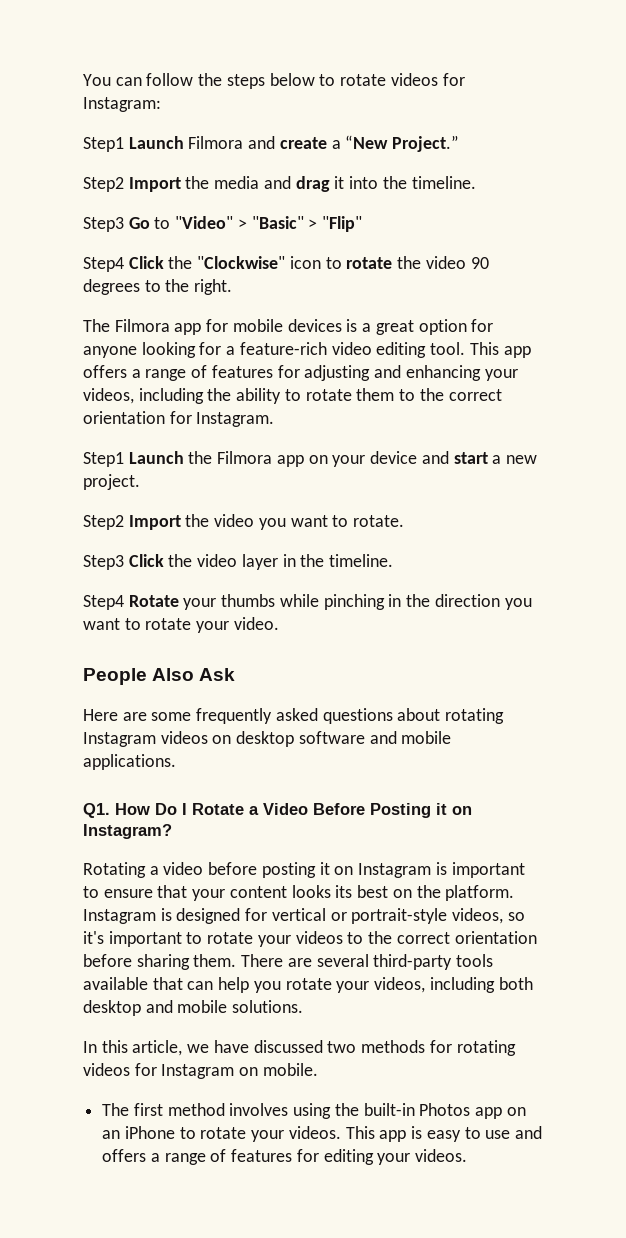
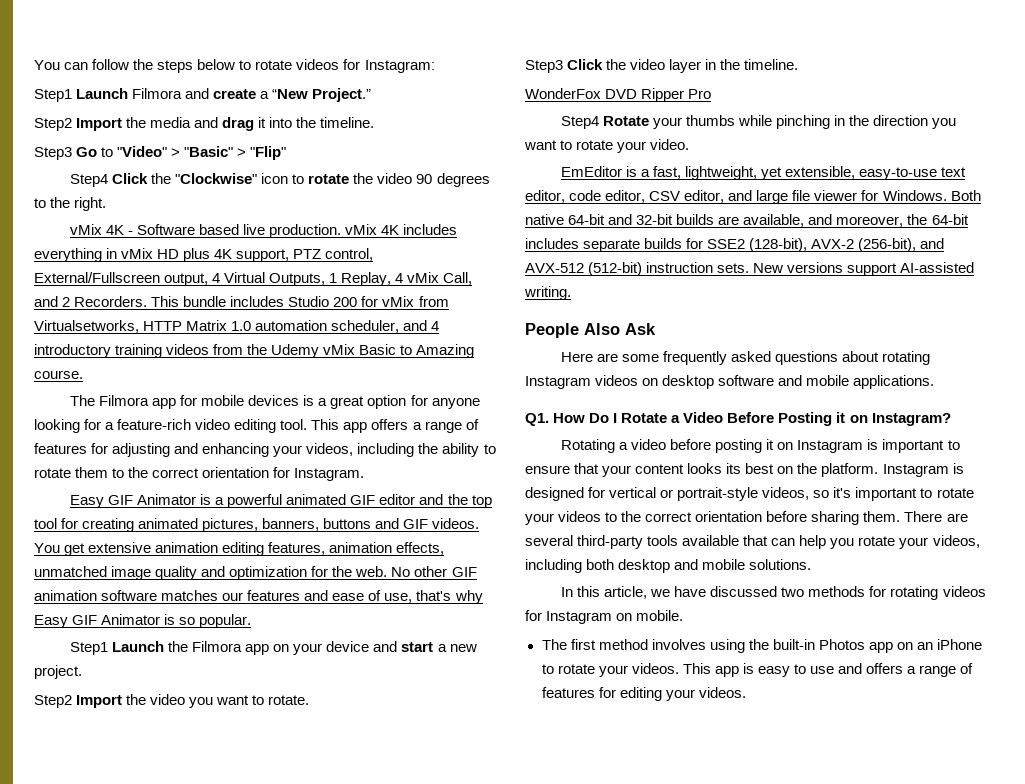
(233, 287) none -> [70,224,458,238] [34,248,374,262] [34,272,473,286] [34,296,449,307] [34,320,440,333] [34,344,475,358] [34,370,83,379] // vMix 4K - Software based live production. vMix 4K includes everything in vMix HD plus 4K support, PTZ control, External/Fullscreen output, 4 Virtual Outputs, 1 Replay, 4 vMix Call, and 2 Recorders. This bundle includes Studio 200 for vMix from Virtualsetworks, HTTP Matrix 1.0 automation scheduler, and 4 introductory training videos from the Udemy vMix Basic to Amazing course.
(275, 419) none -> [70,494,492,508] [34,518,480,532] [34,542,445,556] [34,566,477,580] [34,590,483,604] [34,614,252,628] // Easy GIF Animator is a powerful animated GIF editor and the top tool for creating animated pictures, banners, buttons and GIF videos. You get extensive animation editing features, animation effects, unmatched image quality and optimization for the web. No other GIF animation software matches our features and ease of use, that's why Easy GIF Animator is so popular.
(394, 560) none -> [525,88,712,102] // WonderFox DVD Ripper Pro
(279, 623) none -> [561,166,967,180] [525,190,981,204] [525,214,969,227] [525,238,945,252] [525,262,975,276] [524,286,571,300] // EmEditor is a fast, lightweight, yet extensible, easy-to-use text editor, code editor, CSV editor, and large file viewer for Windows. Both native 64-bit and 32-bit builds are available, and moreover, the 64-bit includes separate builds for SSE2 (128-bit), AVX-2 (256-bit), and AVX-512 (512-bit) instruction sets. New versions support AI-assisted writing.

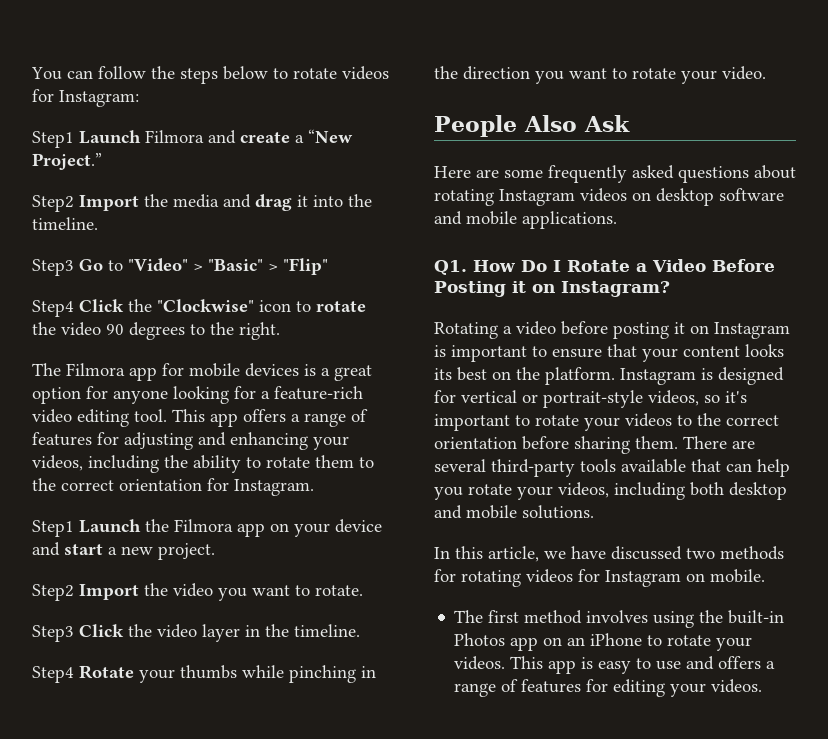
[70,224,458,238] [34,248,374,262] [34,272,473,286] [34,296,449,307] [34,320,440,333] [34,344,475,358] [34,370,83,379] // vMix 4K - Software based live production. vMix 4K includes everything in vMix HD plus 4K support, PTZ control, External/Fullscreen output, 4 Virtual Outputs, 1 Replay, 4 vMix Call, and 2 Recorders. This bundle includes Studio 200 for vMix from Virtualsetworks, HTTP Matrix 1.0 automation scheduler, and 4 introductory training videos from the Udemy vMix Basic to Amazing course. -> (280, 331) none
[70,494,492,508] [34,518,480,532] [34,542,445,556] [34,566,477,580] [34,590,483,604] [34,614,252,628] // Easy GIF Animator is a powerful animated GIF editor and the top tool for creating animated pictures, banners, buttons and GIF videos. You get extensive animation editing features, animation effects, unmatched image quality and optimization for the web. No other GIF animation software matches our features and ease of use, that's why Easy GIF Animator is so popular. -> (314, 487) none
[525,88,712,102] // WonderFox DVD Ripper Pro -> (360, 630) none
[561,166,967,180] [525,190,981,204] [525,214,969,227] [525,238,945,252] [525,262,975,276] [524,286,571,300] // EmEditor is a fast, lightweight, yet extensible, easy-to-use text editor, code editor, CSV editor, and large file viewer for Windows. Both native 64-bit and 32-bit builds are available, and moreover, the 64-bit includes separate builds for SSE2 (128-bit), AVX-2 (256-bit), and AVX-512 (512-bit) instruction sets. New versions support AI-assisted writing. -> (766, 73) none

